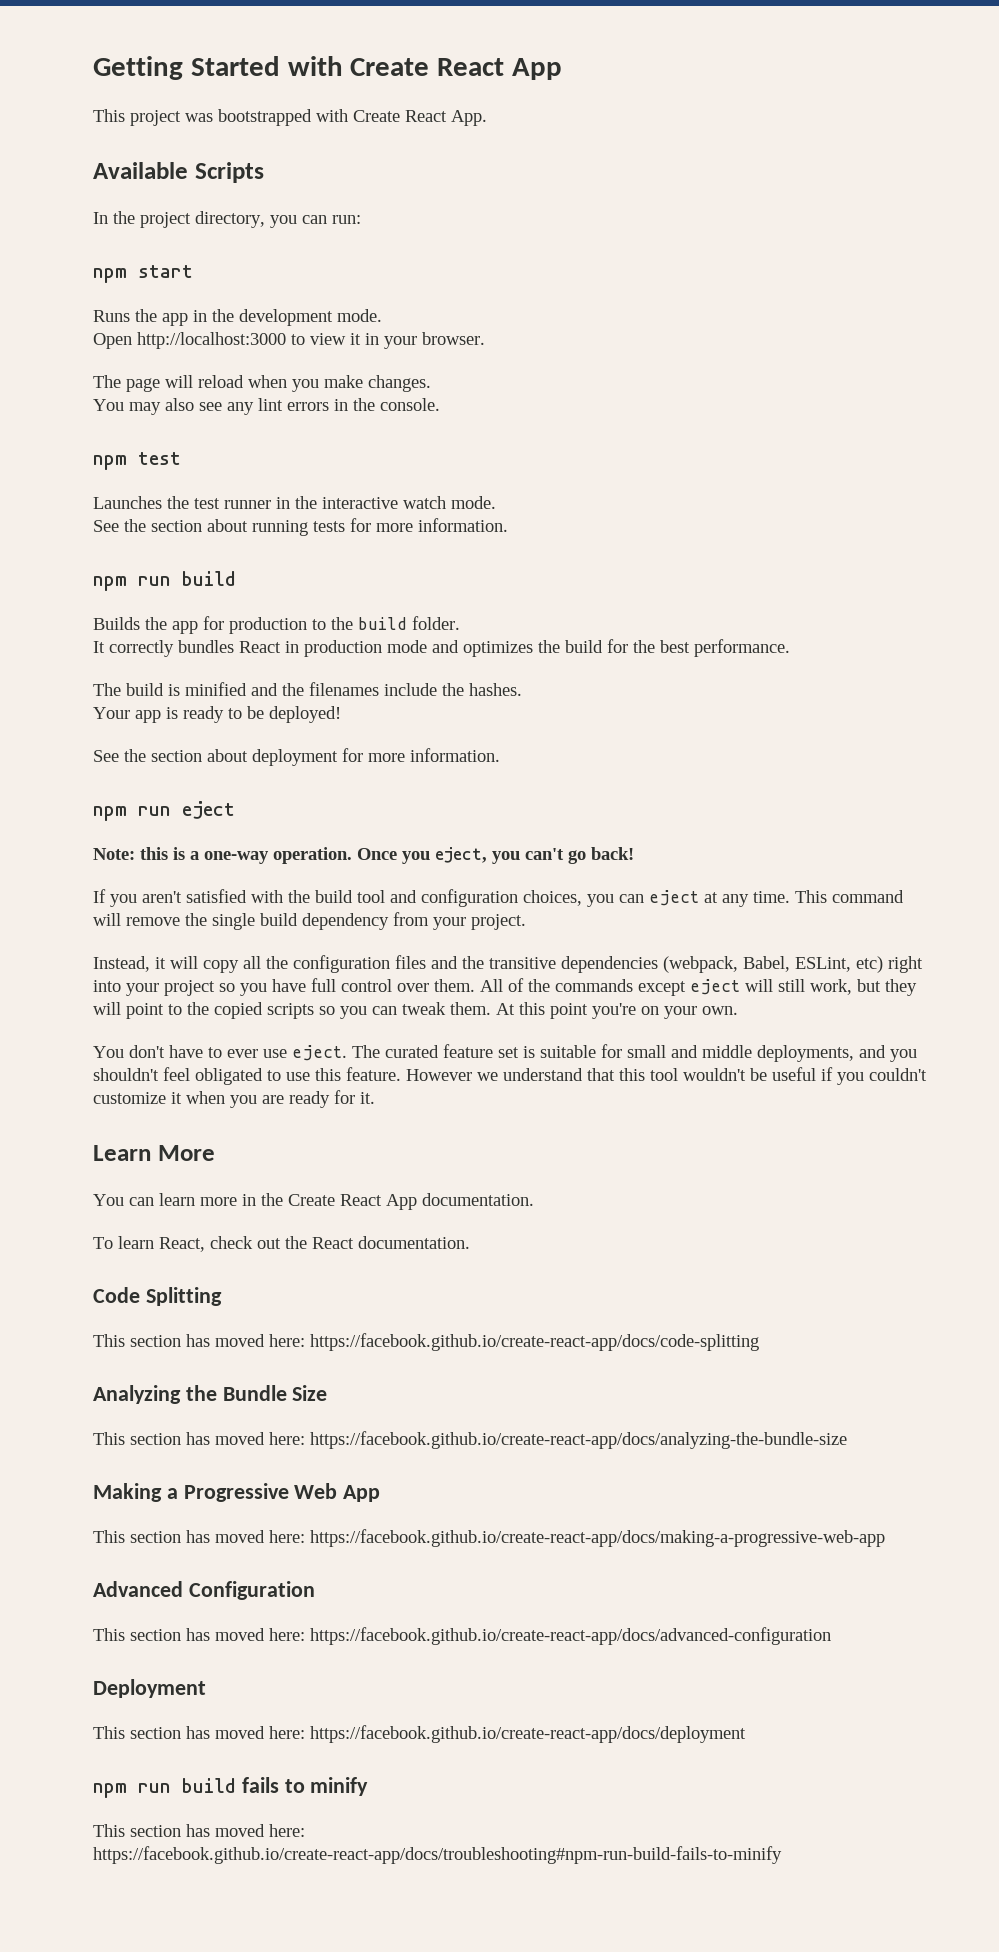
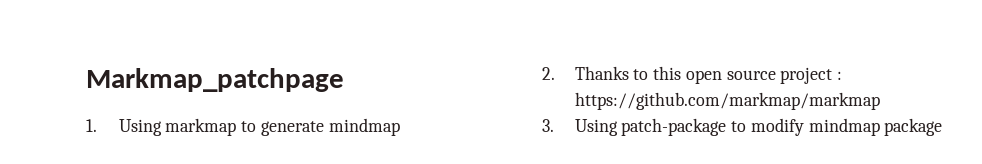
[93,56,563,80] [93,109,487,126] [93,162,264,183] [93,211,361,228] [93,265,193,283] [93,309,382,326] [93,332,485,349] [93,375,431,392] [93,398,440,415] [93,452,181,470] [93,496,496,509] [93,518,508,536] [93,571,236,591] [93,616,460,634] [93,639,790,657] [93,682,522,696] [93,706,341,723] [93,748,500,766] [93,801,235,821] [93,847,634,864] [93,889,904,907] [93,912,526,930] [93,955,923,973] [93,978,917,996] [93,1002,738,1019] [93,1044,917,1062] [93,1067,927,1085] [93,1090,375,1108] [93,1145,215,1161] [93,1193,534,1210] [93,1236,470,1252] [93,1287,222,1306] [93,1333,759,1351] [93,1385,328,1404] [93,1431,847,1449] [93,1483,381,1502] [93,1529,885,1547] [93,1581,315,1600] [93,1627,831,1645] [93,1679,206,1698] [93,1725,746,1743] [93,1777,369,1798] [93,1824,305,1837] [93,1846,782,1864] Getting Started with Create React App // This project was bootstrapped with Create React App. // Available Scripts // In the project directory, you can run: // npm start // Runs the app in the development mode. // Open http://localhost:3000 to view it in your browser. // The page will reload when you make changes. // You may also see any lint errors in the console. // npm test // Launches the test runner in the interactive watch mode. // See the section about running tests for more information. // npm run build // Builds the app for production to the build folder. // It correctly bundles React in production mode and optimizes the build for the best performance. // The build is minified and the filenames include the hashes. // Your app is ready to be deployed! // See the section about deployment for more information. // npm run eject // Note: this is a one-way operation. Once you eject, you can't go back! // If you aren't satisfied with the build tool and configuration choices, you can eject at any time. This command will remove the single build dependency from your project. // Instead, it will copy all the configuration files and the transitive dependencies (webpack, Babel, ESLint, etc) right into your project so you have full control over them. All of the commands except eject will still work, but they will point to the copied scripts so you can tweak them. At this point you're on your own. // You don't have to ever use eject. The curated feature set is suitable for small and middle deployments, and you shouldn't feel obligated to use this feature. However we understand that this tool wouldn't be useful if you couldn't customize it when you are ready for it. // Learn More // You can learn more in the Create React App documentation. // To learn React, check out the React documentation. // Code Splitting // This section has moved here: https://facebook.github.io/create-react-app/docs/code-splitting // Analyzing the Bundle Size // This section has moved here: https://facebook.github.io/create-react-app/docs/analyzing-the-bundle-size // Making a Progressive Web App // This section has moved here: https://facebook.github.io/create-react-app/docs/making-a-progressive-web-app // Advanced Configuration // This section has moved here: https://facebook.github.io/create-react-app/docs/advanced-configuration // Deployment // This section has moved here: https://facebook.github.io/create-react-app/docs/deployment // npm run build fails to minify // This section has moved here: https://facebook.github.io/create-react-app/docs/troubleshooting#npm-run-build-fails-to-minify -> [86,68,344,92] [86,118,400,136] [542,66,843,84] [574,92,880,110] [542,118,943,136] Markmap_patchpage // 1. Using markmap to generate mindmap // 2. Thanks to this open source project : https://github.com/markmap/markmap // 3. Using patch-package to modify mindmap package

